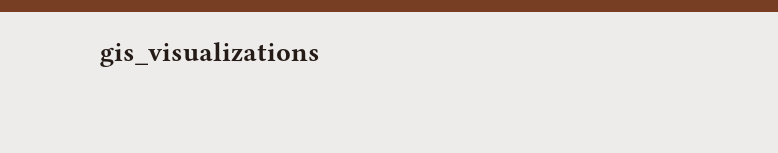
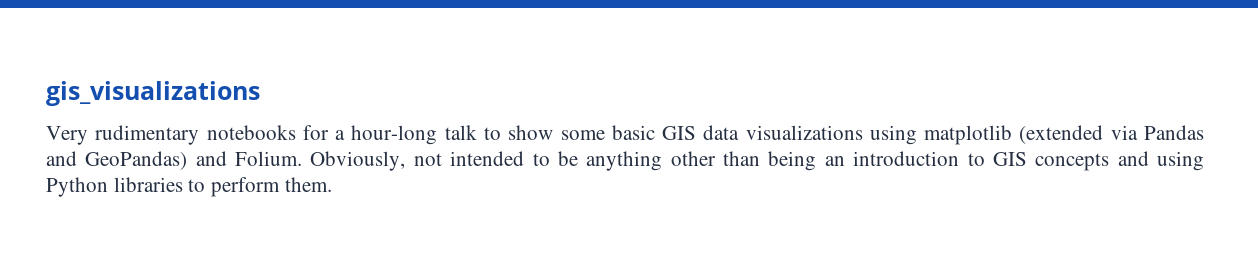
(320, 54) none -> [46,125,1205,145] [46,151,1204,171] [46,177,332,197] // Very rudimentary notebooks for a hour-long talk to show some basic GIS data visualizations using matplotlib (extended via Pandas and GeoPandas) and Folium. Obviously, not intended to be anything other than being an introduction to GIS concepts and using Python libraries to perform them.

